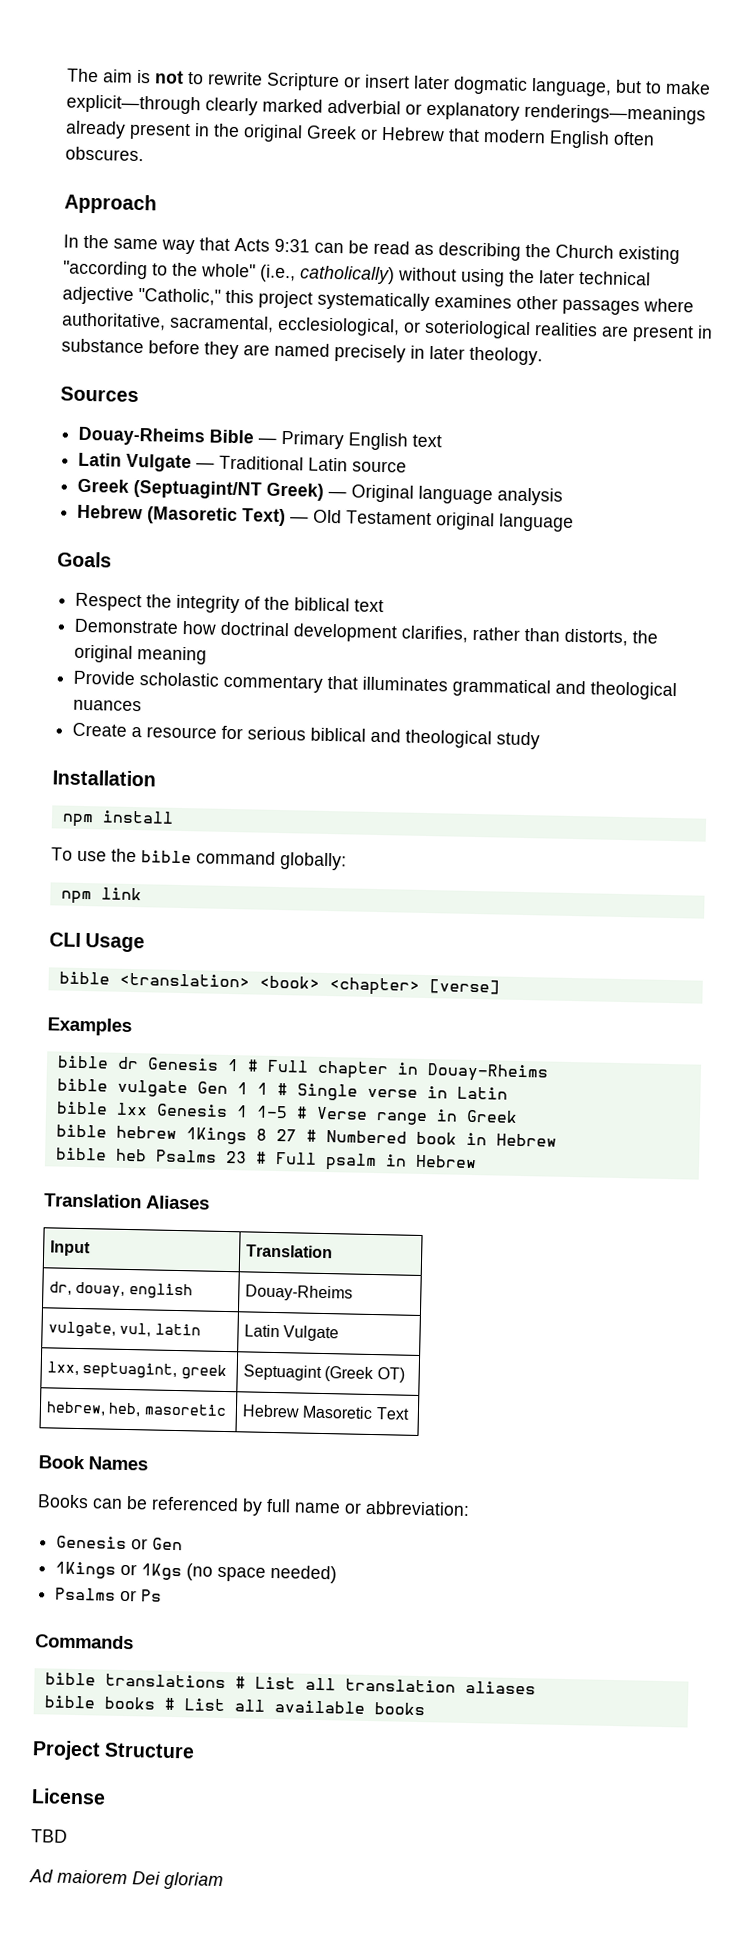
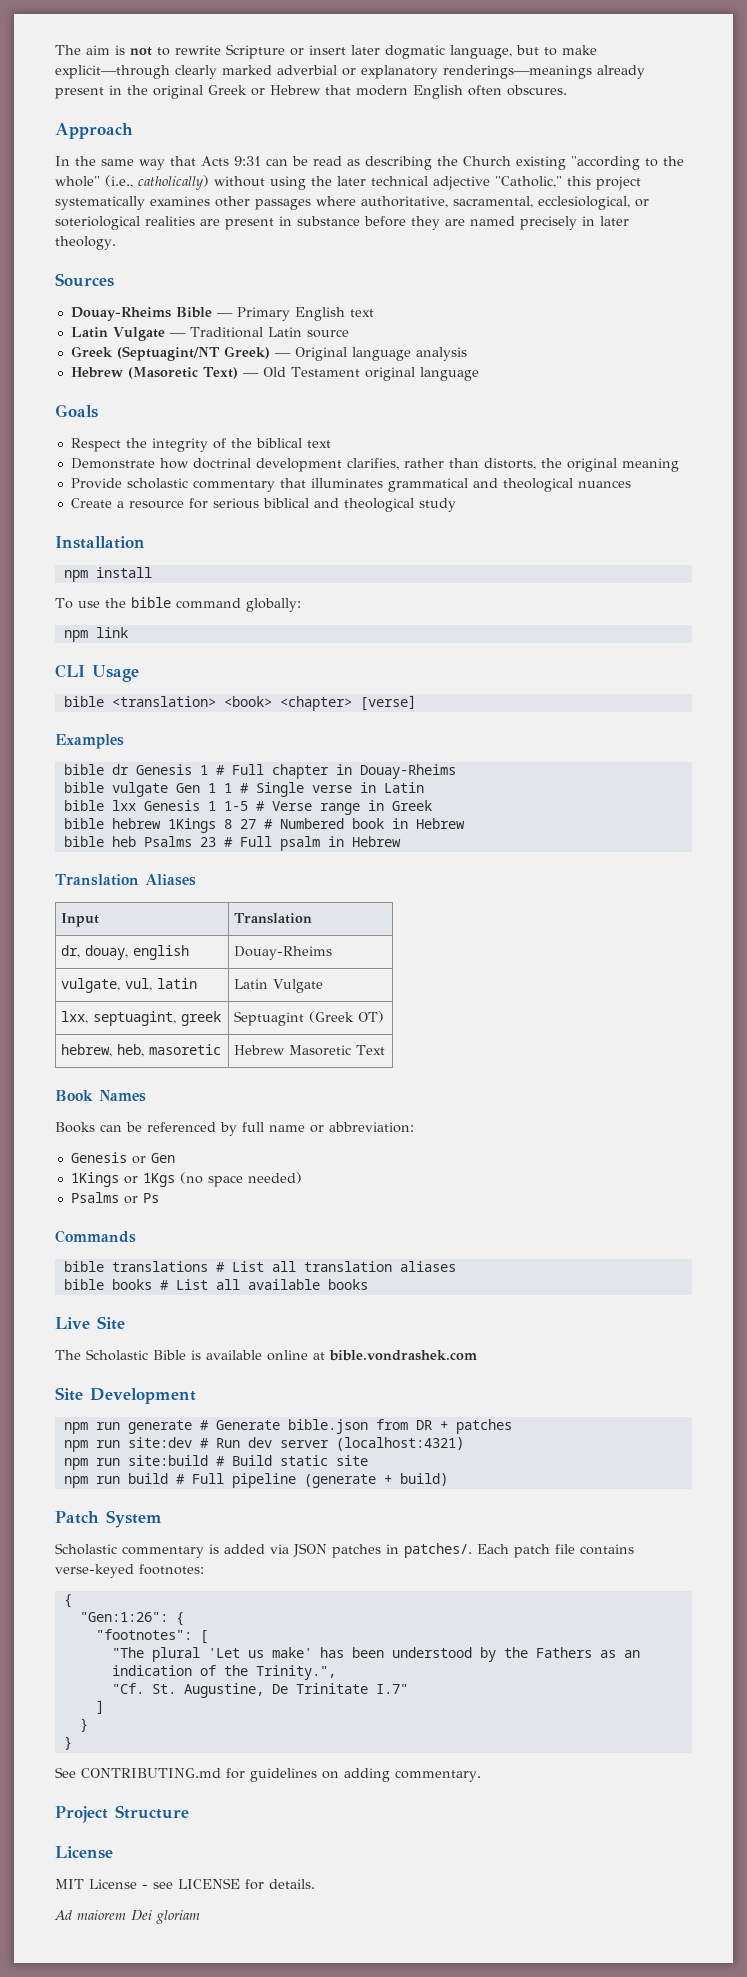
[32,1740,196,1761] [31,1788,106,1805] [31,1829,68,1843] Project Structure // License // TBD -> [55,1316,125,1330] [55,1349,477,1361] [55,1387,196,1404] [63,1419,512,1434] [63,1437,464,1452] [63,1455,368,1470] [63,1473,448,1488] [55,1510,162,1528] [55,1543,634,1558] [55,1564,204,1578] [63,1594,72,1608] [79,1612,184,1626] [95,1629,208,1644] [111,1647,640,1662] [111,1665,336,1680] [111,1683,408,1698] [95,1700,104,1714] [79,1718,88,1732] [63,1736,72,1750] [55,1767,481,1782] [55,1805,189,1823] [55,1846,113,1859] [55,1878,315,1890] Live Site // The Scholastic Bible is available online at bible.vondrashek.com // Site Development // npm run generate # Generate bible.json from DR + patches // npm run site:dev # Run dev server (localhost:4321) // npm run site:build # Build static site // npm run build # Full pipeline (generate + build) // Patch System // Scholastic commentary is added via JSON patches in patches/. Each patch file contains verse-keyed footnotes: // { // "Gen:1:26": { // "footnotes": [ // "The plural 'Let us make' has been understood by the Fathers as an indication of the Trinity.", // "Cf. St. Augustine, De Trinitate I.7" // ] // } // } // See CONTRIBUTING.md for guidelines on adding commentary. // Project Structure // License // MIT License - see LICENSE for details.

